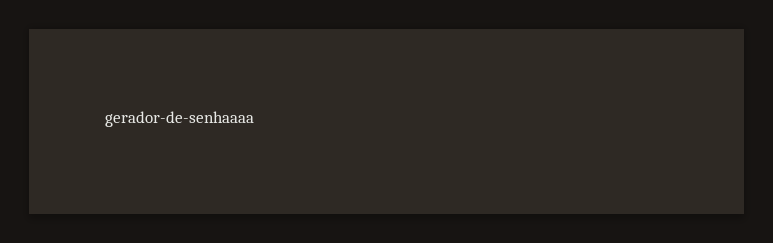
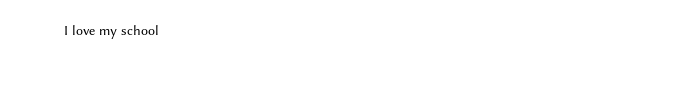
[105,111,254,127] gerador-de-senhaaaa -> [64,25,159,39] I love my school

